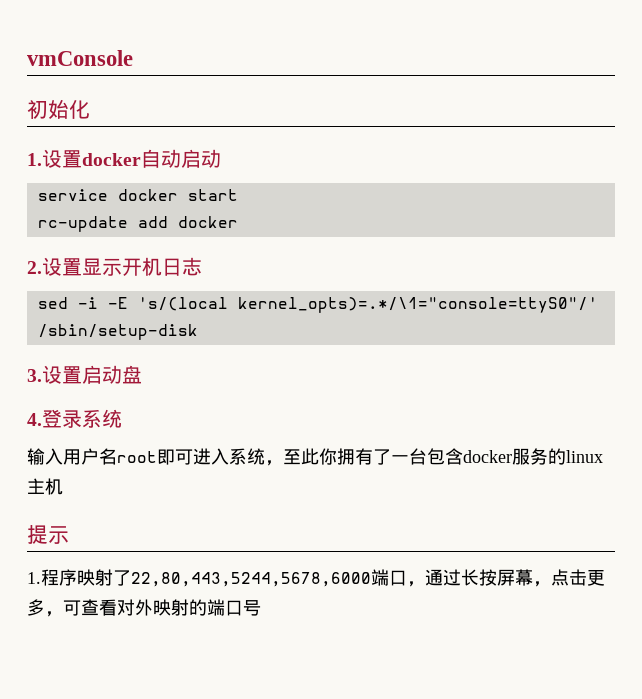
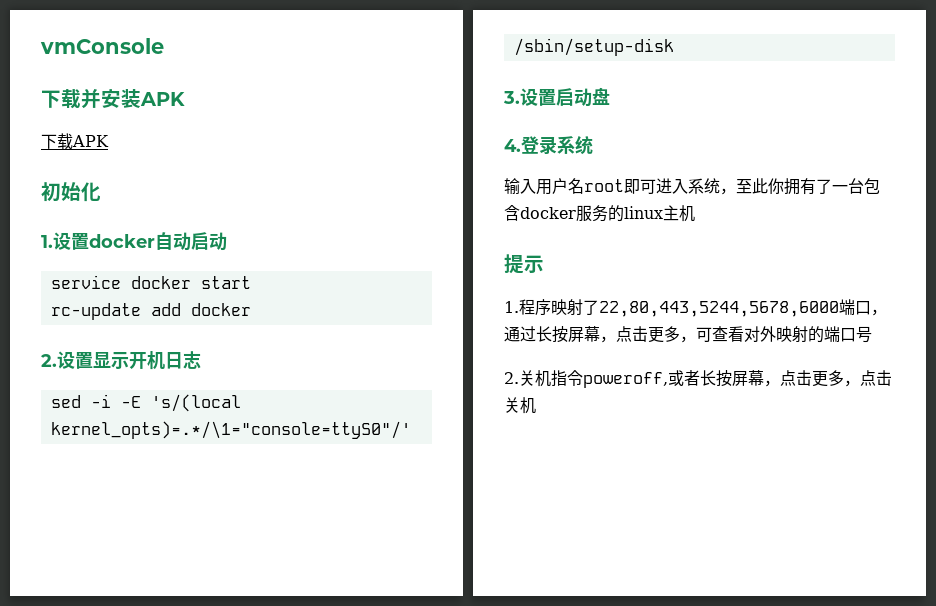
(133, 58) none -> [41,88,185,109] [41,133,109,150] // 下载并安装APK // 下载APK
(261, 608) none -> [504,370,892,388] [504,397,536,414] // 2.关机指令poweroff,或者长按屏幕，点击更多，点击关机

